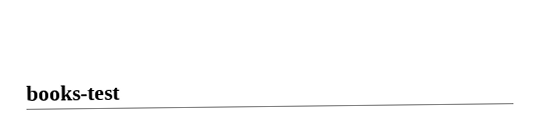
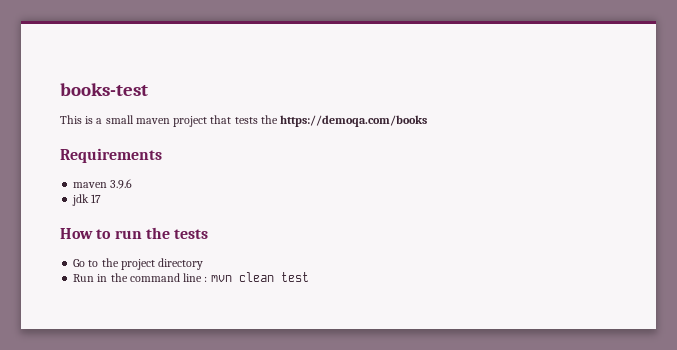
(121, 92) none -> [60,115,428,127] [60,148,162,163] [73,179,133,189] [72,194,102,206] [60,227,209,239] [73,258,204,270] [73,272,309,282] // This is a small maven project that tests the https://demoqa.com/books // Requirements // maven 3.9.6 // jdk 17 // How to run the tests // Go to the project directory // Run in the command line : mvn clean test

